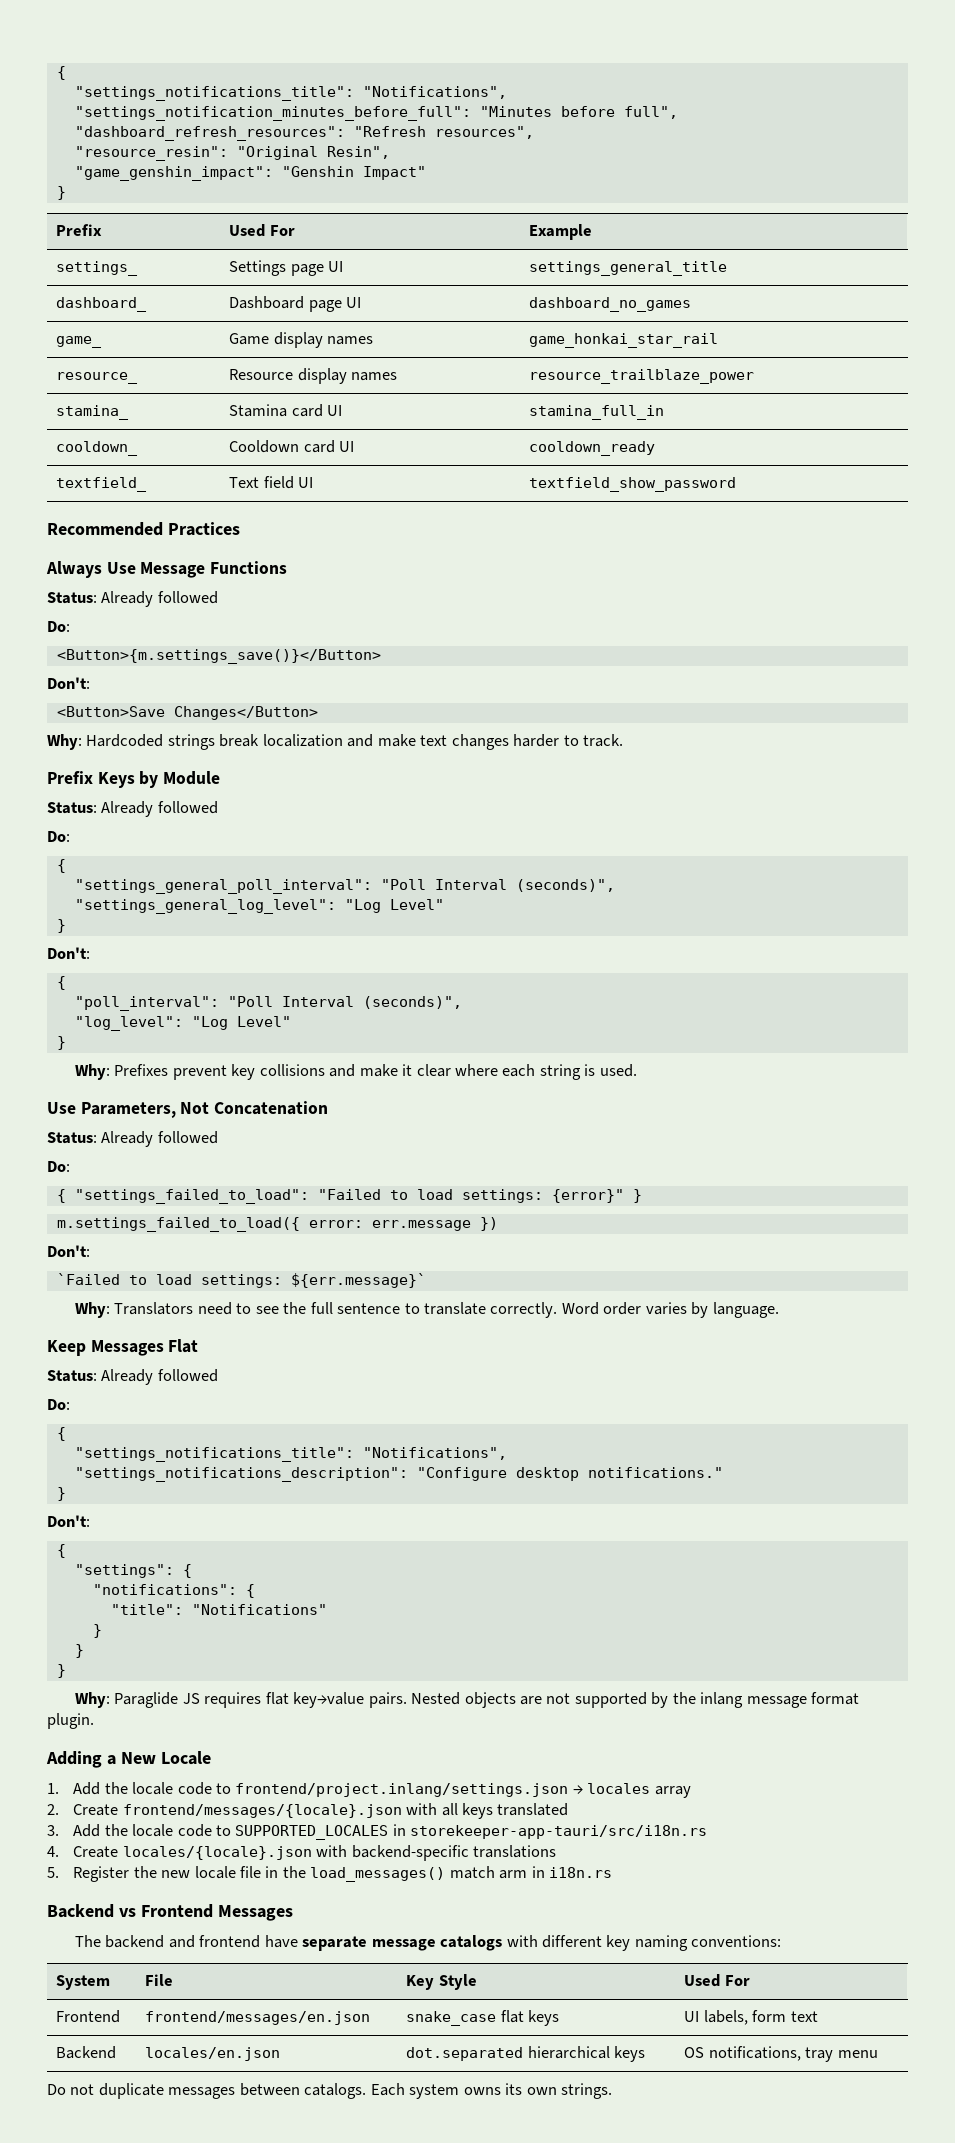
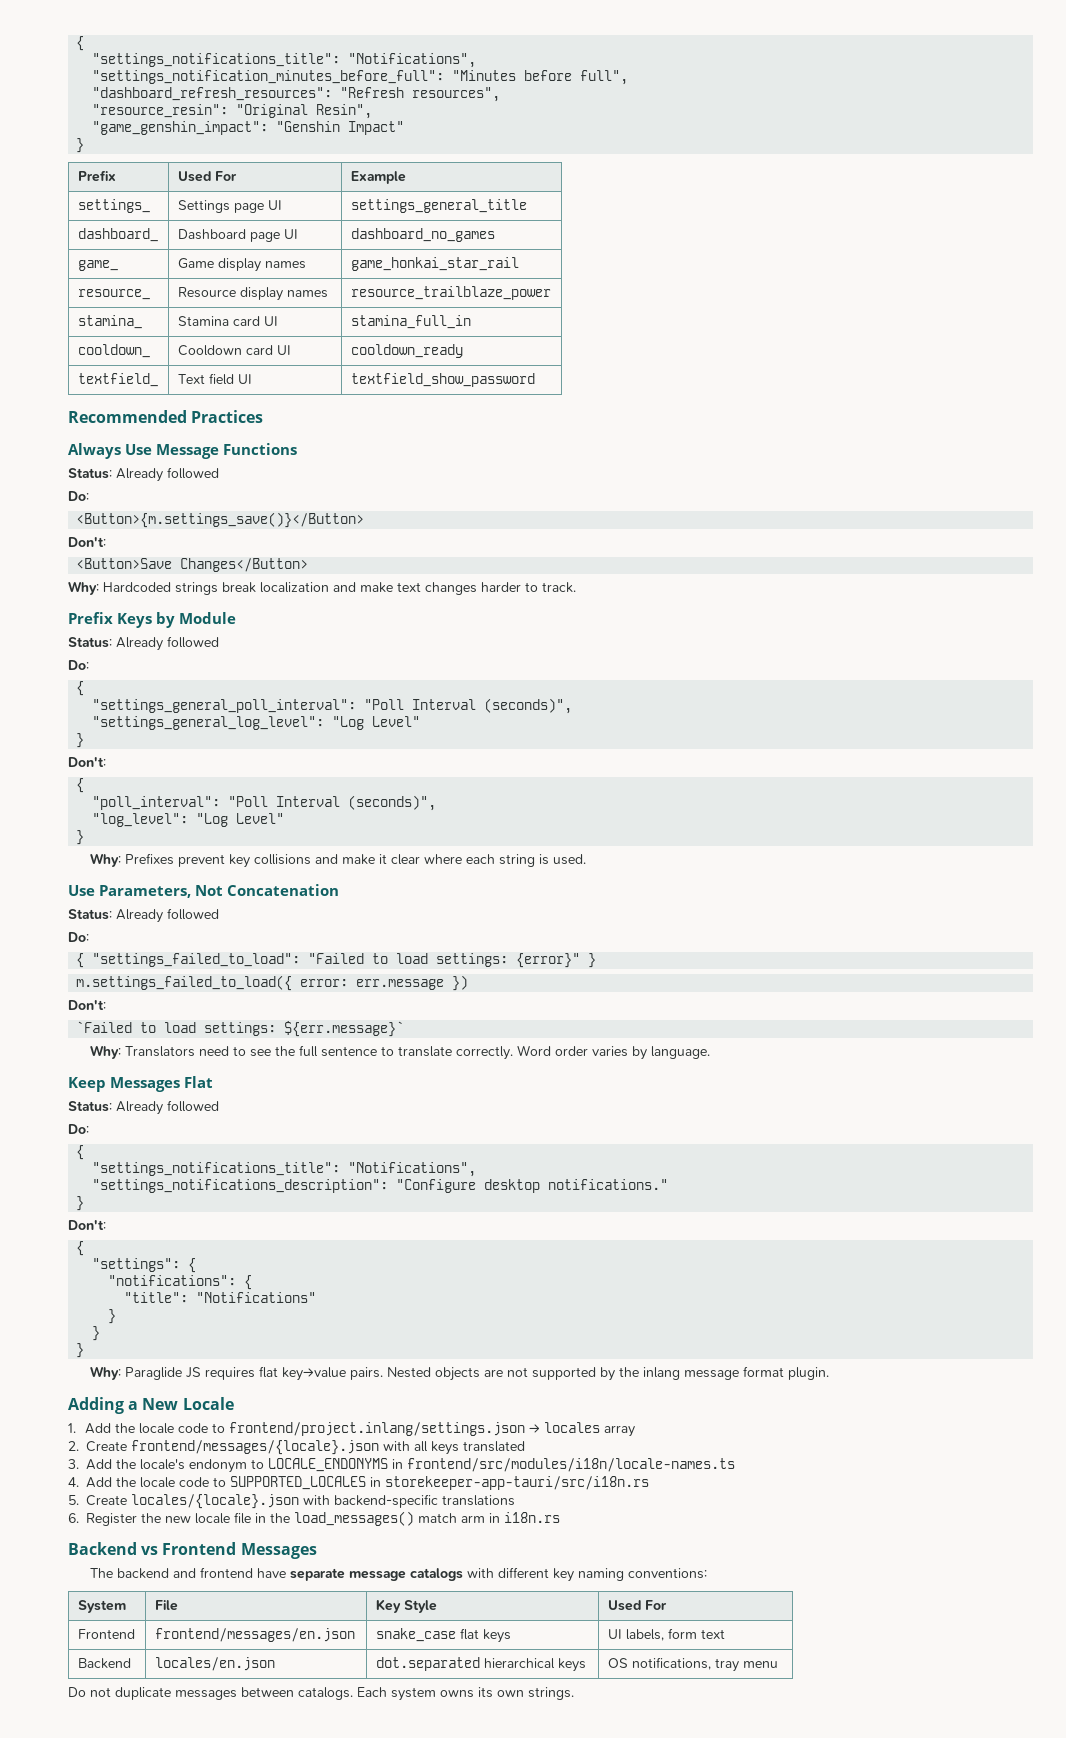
(128, 1830) none -> [140,1458,735,1473] [68,1477,136,1488] locale's endonym to LOCALE_ENDONYMS in frontend/src/modules/i18n/locale-names.ts // 4. Add the
[47,1846,59,1857] 4. -> [68,1495,79,1505] 5.
[47,1867,59,1878] 5. -> [68,1513,79,1523] 6.

